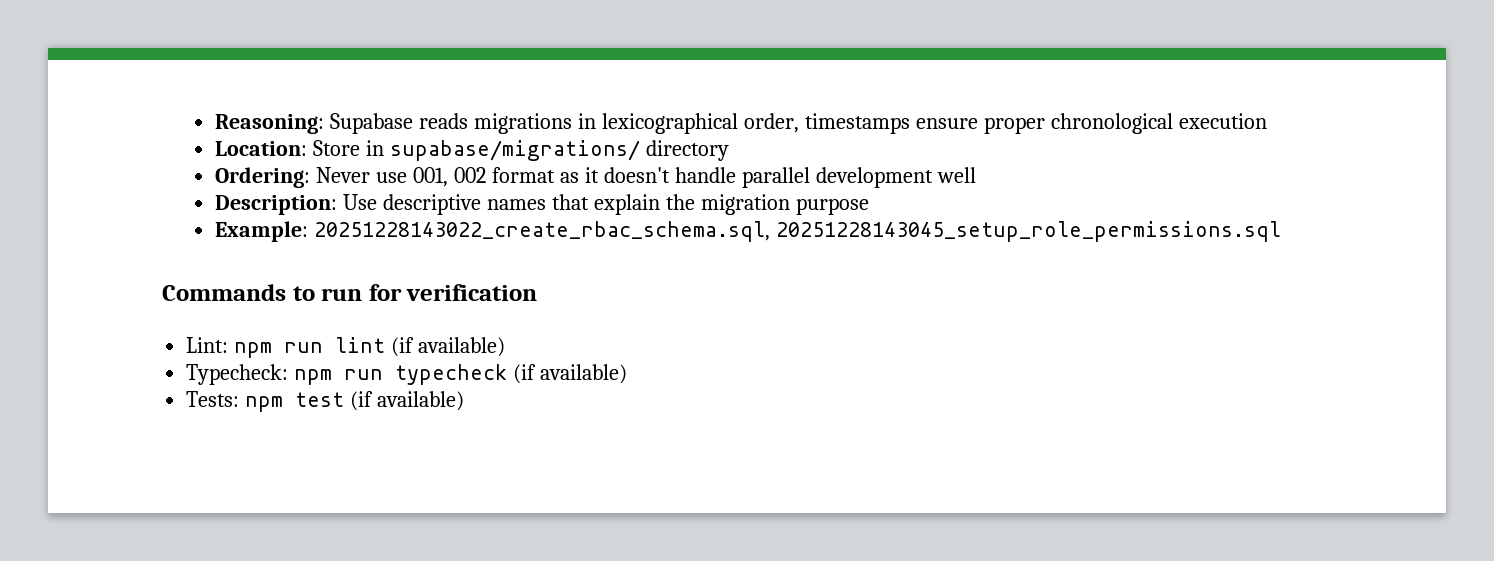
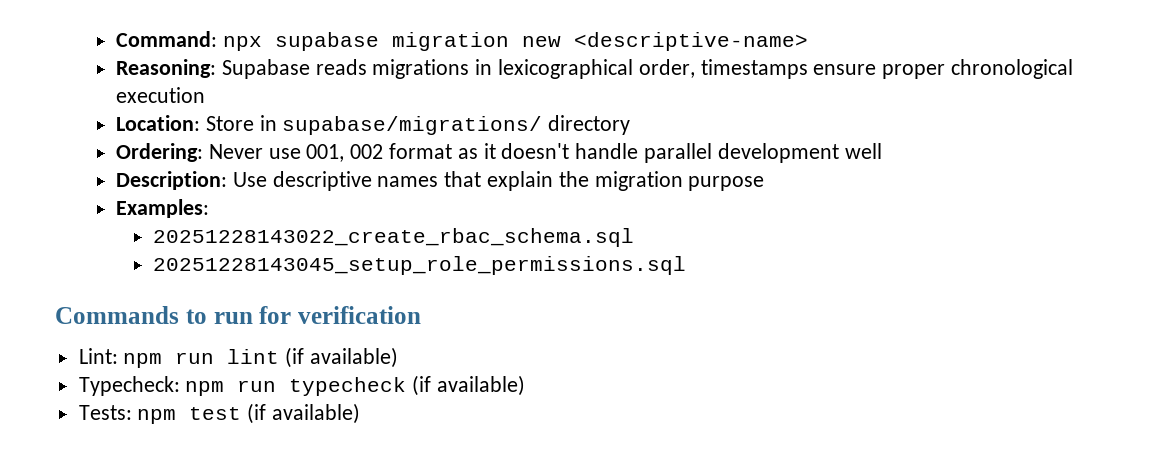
(215, 124) none -> [116,31,808,51] Command: npx supabase migration new <descriptive-name> //
[215,221,771,242] Example: 20251228143022_create_rbac_schema.sql, -> [116,199,210,218] [153,228,635,247] Examples: // 20251228143022_create_rbac_schema.sql //

